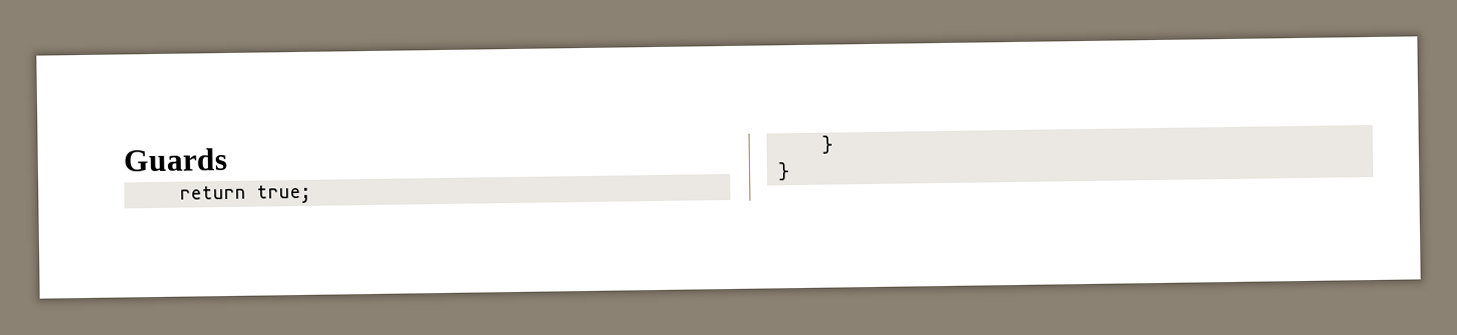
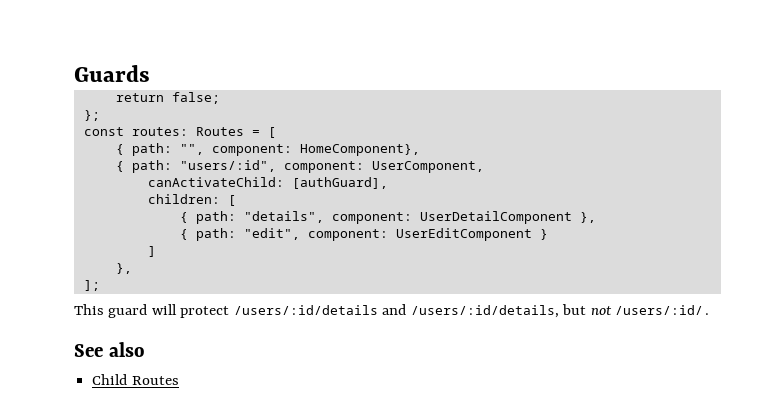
[256,184,313,204] [821,135,834,154] [777,162,791,181] true; // } // } -> [171,92,220,104] [83,110,100,121] [83,127,276,138] [115,143,420,156] [115,160,484,173] [147,177,388,189] [147,194,236,206] [179,211,596,224] [179,228,548,241] [147,246,156,257] [115,263,132,274] [83,280,100,291] [74,304,712,318] [74,342,145,357] [92,374,179,385] false; // }; // const routes: Routes = [ // { path: "", component: HomeComponent}, // { path: "users/:id", component: UserComponent, // canActivateChild: [authGuard], // children: [ // { path: "details", component: UserDetailComponent }, // { path: "edit", component: UserEditComponent } // ] // }, // ]; // This guard will protect /users/:id/details and /users/:id/details, but not /users/:id/. // See also // Child Routes

